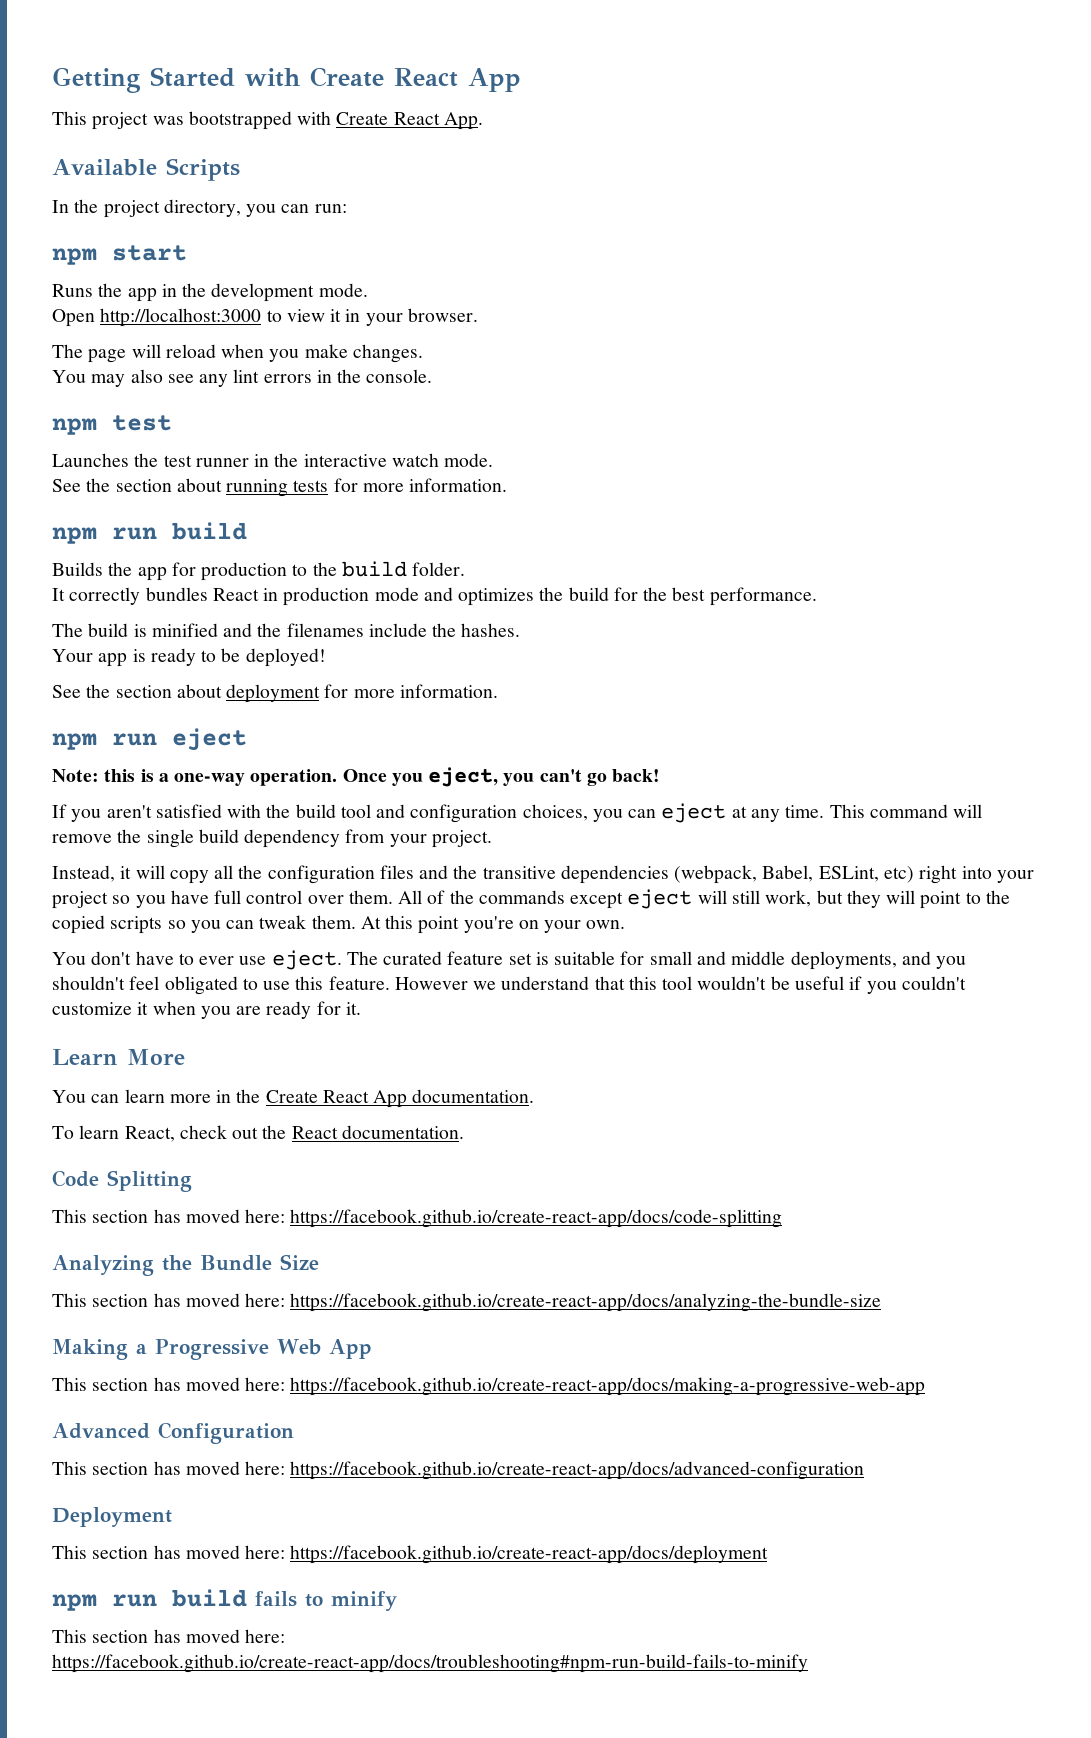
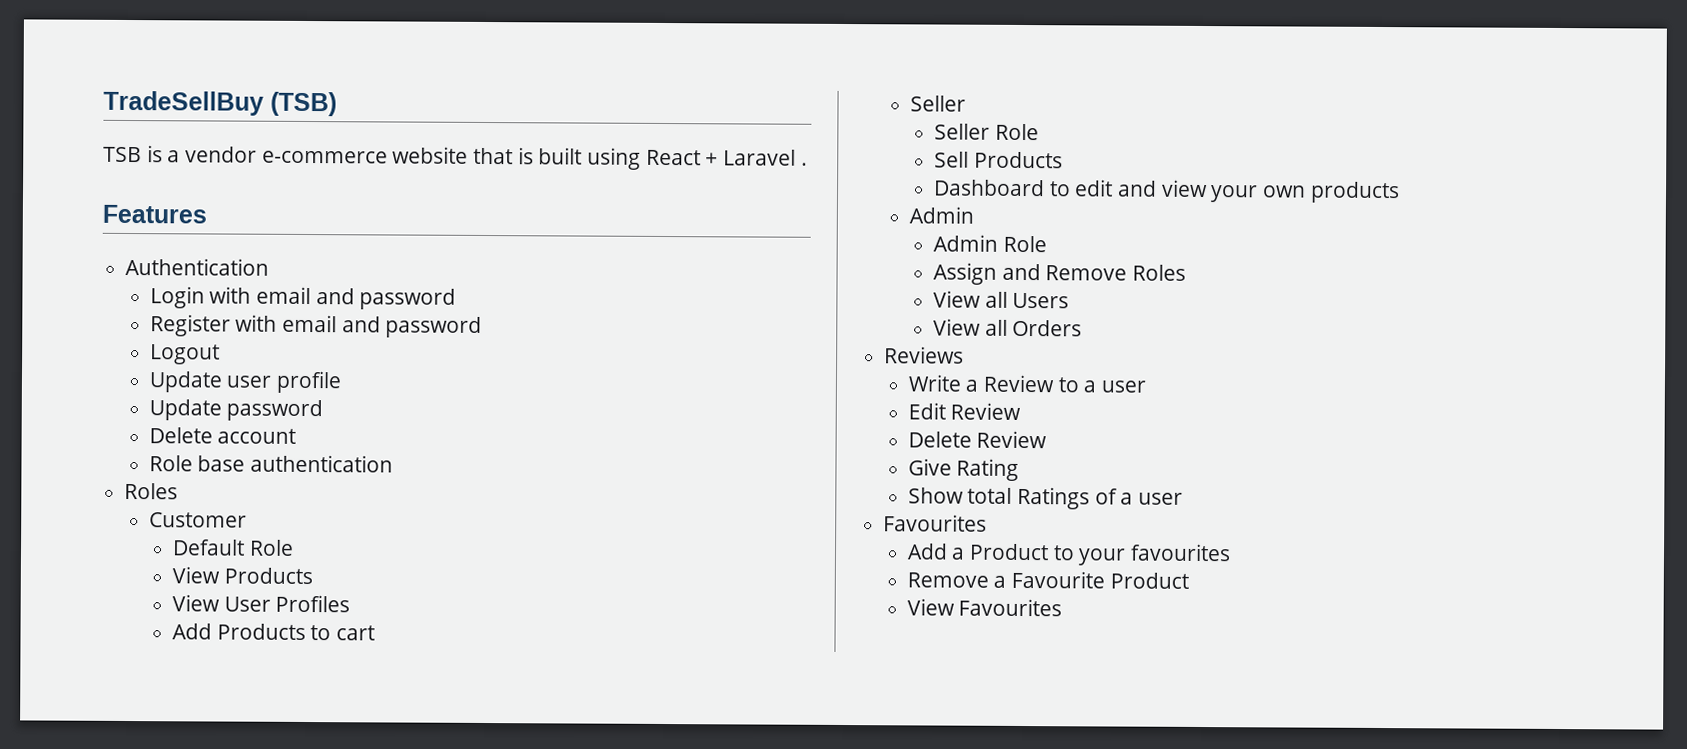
[52,67,521,93] [52,111,483,130] [52,158,240,181] [52,199,347,218] [52,245,187,265] [52,283,368,302] [52,308,478,327] [52,344,423,363] [52,369,433,387] [52,415,172,435] [52,453,494,467] [52,478,508,497] [52,522,247,544] [52,561,466,581] [52,587,817,606] [52,623,521,637] [52,648,326,667] [52,684,498,703] [52,728,247,751] [52,767,661,787] [52,803,983,823] [52,829,492,848] [52,865,1034,884] [52,889,1010,909] [52,915,626,934] [52,950,967,970] [52,976,966,995] [52,1001,361,1019] [52,1049,185,1065] [52,1089,535,1108] [52,1125,464,1142] [52,1170,192,1192] [52,1209,783,1228] [52,1254,319,1276] [52,1293,882,1312] [52,1339,372,1360] [52,1377,926,1396] [52,1422,294,1444] [52,1461,865,1480] [52,1507,172,1527] [52,1545,769,1564] [52,1589,397,1611] [52,1629,286,1643] [52,1654,808,1673] Getting Started with Create React App // This project was bootstrapped with Create React App. // Available Scripts // In the project directory, you can run: // npm start // Runs the app in the development mode. // Open http://localhost:3000 to view it in your browser. // The page will reload when you make changes. // You may also see any lint errors in the console. // npm test // Launches the test runner in the interactive watch mode. // See the section about running tests for more information. // npm run build // Builds the app for production to the build folder. // It correctly bundles React in production mode and optimizes the build for the best performance. // The build is minified and the filenames include the hashes. // Your app is ready to be deployed! // See the section about deployment for more information. // npm run eject // Note: this is a one-way operation. Once you eject, you can't go back! // If you aren't satisfied with the build tool and configuration choices, you can eject at any time. This command will remove the single build dependency from your project. // Instead, it will copy all the configuration files and the transitive dependencies (webpack, Babel, ESLint, etc) right into your project so you have full control over them. All of the commands except eject will still work, but they will point to the copied scripts so you can tweak them. At this point you're on your own. // You don't have to ever use eject. The curated feature set is suitable for small and middle deployments, and you shouldn't feel obligated to use this feature. However we understand that this tool wouldn't be useful if you couldn't customize it when you are ready for it. // Learn More // You can learn more in the Create React App documentation. // To learn React, check out the React documentation. // Code Splitting // This section has moved here: https://facebook.github.io/create-react-app/docs/code-splitting // Analyzing the Bundle Size // This section has moved here: https://facebook.github.io/create-react-app/docs/analyzing-the-bundle-size // Making a Progressive Web App // This section has moved here: https://facebook.github.io/create-react-app/docs/making-a-progressive-web-app // Advanced Configuration // This section has moved here: https://facebook.github.io/create-react-app/docs/advanced-configuration // Deployment // This section has moved here: https://facebook.github.io/create-react-app/docs/deployment // npm run build fails to minify // This section has moved here: https://facebook.github.io/create-react-app/docs/troubleshooting#npm-run-build-fails-to-minify -> [103,90,337,117] [103,145,808,170] [102,204,207,224] [125,257,270,276] [149,286,457,310] [149,314,483,338] [149,344,220,365] [148,370,342,394] [148,399,324,422] [148,427,297,444] [148,454,393,473] [124,482,179,500] [148,512,247,528] [171,539,294,556] [171,566,313,585] [171,594,351,613] [171,623,375,641] [909,95,966,112] [933,123,1039,141] [933,151,1063,169] [933,179,1400,204] [908,206,974,224] [932,234,1047,253] [932,262,1186,285] [932,290,1070,309] [932,318,1083,337] [884,346,965,364] [907,374,1146,393] [907,402,1022,420] [907,430,1048,449] [907,458,1020,481] [907,486,1183,510] [883,514,988,532] [906,543,1231,566] [906,570,1189,589] [906,598,1063,617] TradeSellBuy (TSB) // TSB is a vendor e-commerce website that is built using React + Laravel . // Features // Authentication // Login with email and password // Register with email and password // Logout // Update user profile // Update password // Delete account // Role base authentication // Roles // Customer // Default Role // View Products // View User Profiles // Add Products to cart // Seller // Seller Role // Sell Products // Dashboard to edit and view your own products // Admin // Admin Role // Assign and Remove Roles // View all Users // View all Orders // Reviews // Write a Review to a user // Edit Review // Delete Review // Give Rating // Show total Ratings of a user // Favourites // Add a Product to your favourites // Remove a Favourite Product // View Favourites

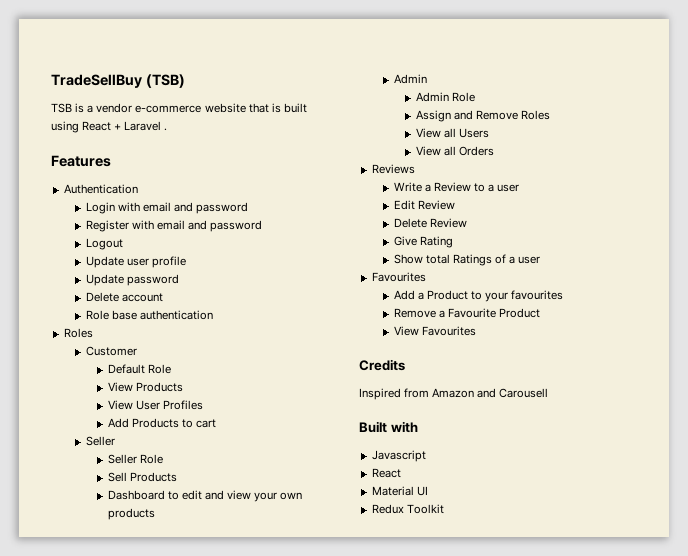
(1063, 607) none -> [359,359,405,371] [359,388,549,400] [359,421,418,433] [371,450,426,462] [371,468,401,478] [371,486,428,496] [371,504,444,514] // Credits // Inspired from Amazon and Carousell // Built with // Javascript // React // Material UI // Redux Toolkit

